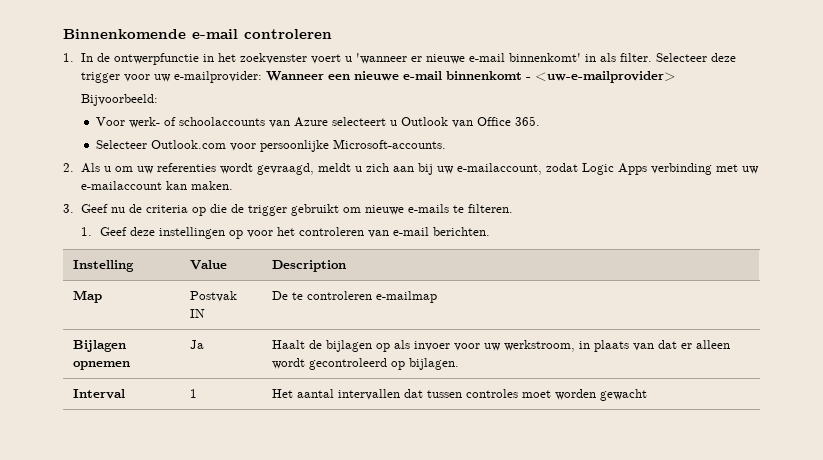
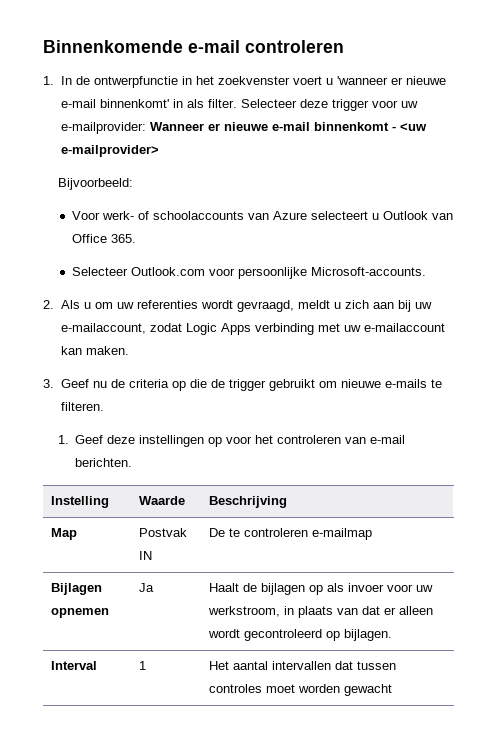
[328,74,351,80] een -> [207,123,220,131] er
[535,71,677,83] <uw-e-mailprovider> -> [399,123,427,131] [60,145,159,157] <uw e-mailprovider>
[190,260,228,270] [272,260,347,272] Value | Description -> [139,496,186,505] [209,496,288,508] Waarde | Beschrijving

